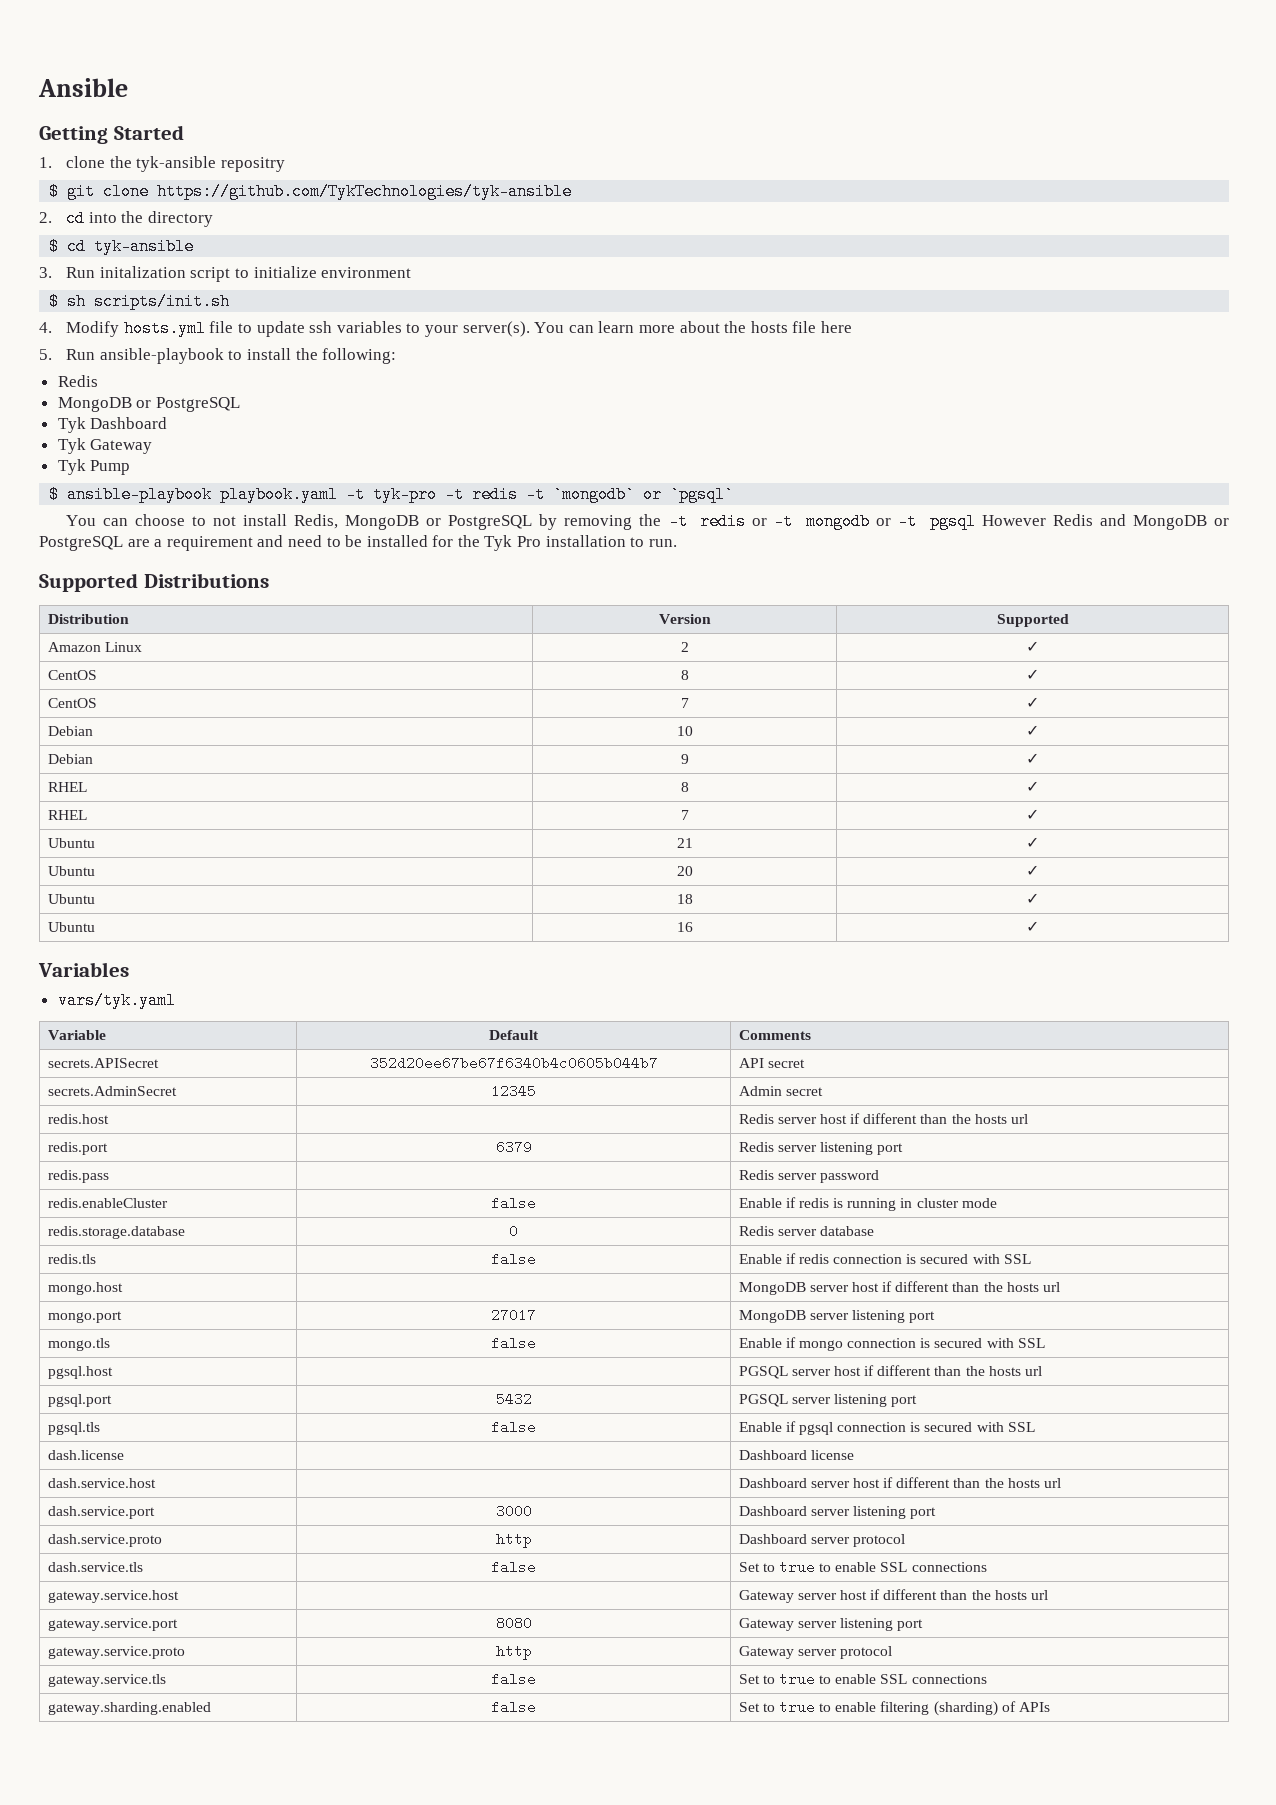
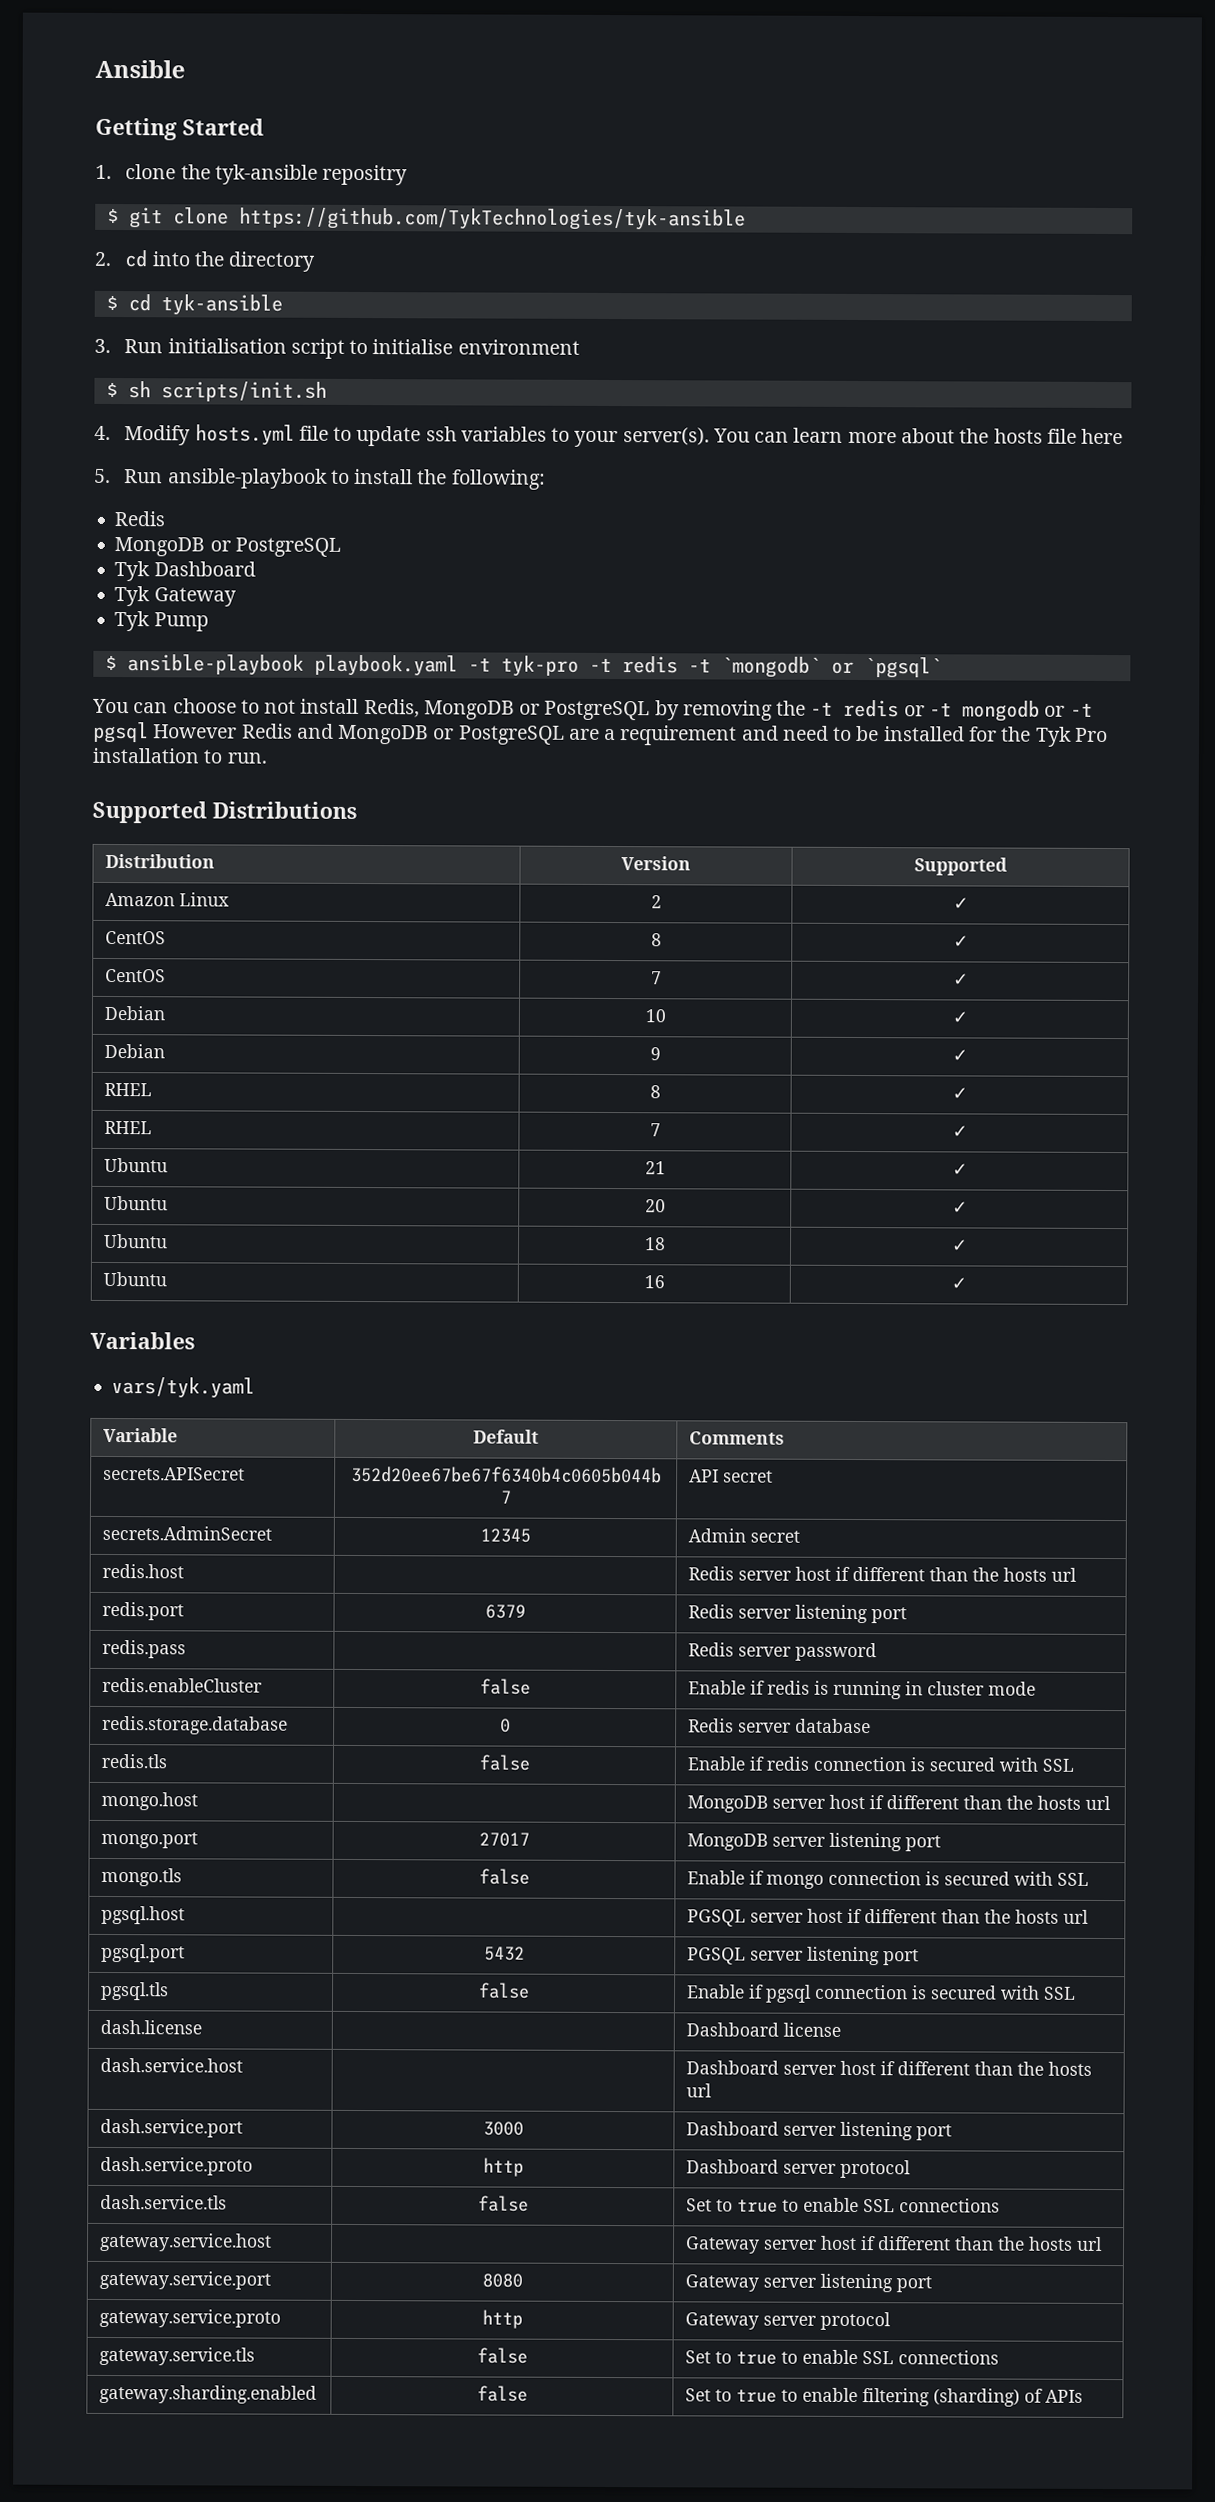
[99,266,186,278] initalization -> [167,338,287,354] initialisation
[253,266,317,278] initialize -> [372,339,454,355] initialise

